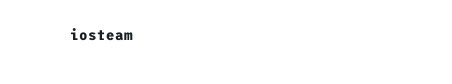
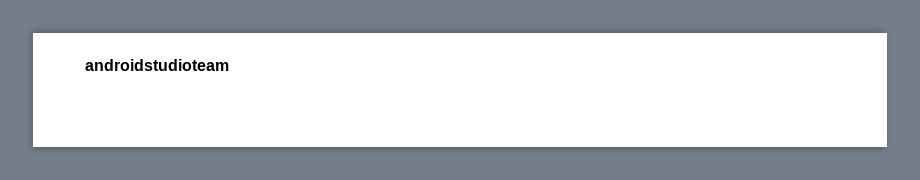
[70,28,133,41] iosteam -> [85,59,229,71] androidstudioteam

